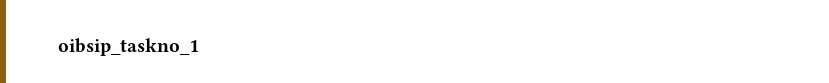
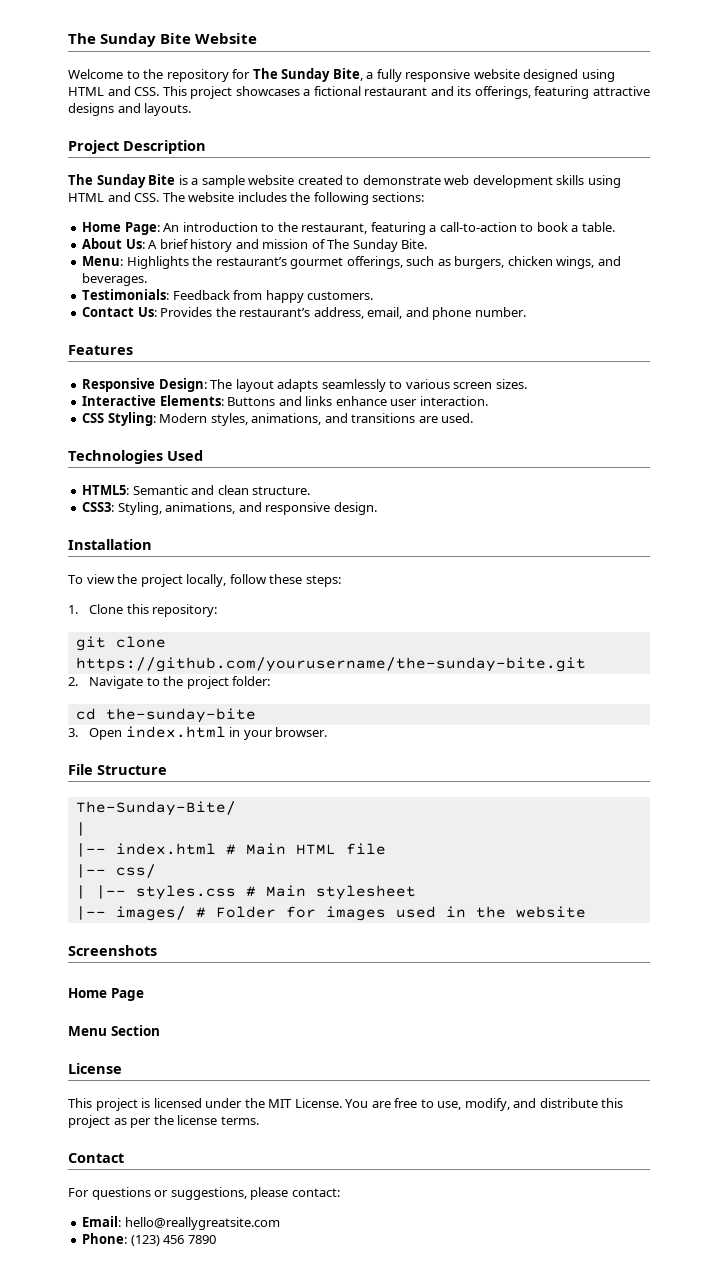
[58,38,199,56] oibsip_taskno_1 -> [68,33,258,47] [68,68,615,82] [68,86,650,99] [68,103,192,116] [68,140,206,154] [68,174,621,188] [68,192,425,205] [82,222,615,235] [82,238,428,252] [82,256,621,269] [82,273,148,286] [82,289,374,303] [82,307,526,320] [68,345,133,355] [82,378,527,392] [82,395,488,406] [82,412,474,426] [68,450,203,464] [82,485,311,495] [82,502,377,515] [68,539,152,550] [68,574,341,587] [68,604,218,617] [75,636,166,651] [75,657,586,672] [68,676,271,689] [75,708,256,723] [68,726,328,740] [68,764,167,775] [75,801,236,816] [75,822,86,836] [75,843,386,857] [75,864,156,878] [75,885,416,900] [75,906,586,921] [68,945,157,956] [68,988,144,1001] [68,1025,160,1036] [68,1063,122,1074] [68,1098,624,1111] [68,1115,259,1128] [68,1153,124,1163] [68,1187,340,1200] [82,1216,280,1230] [82,1233,216,1246] The Sunday Bite Website // Welcome to the repository for The Sunday Bite, a fully responsive website designed using HTML and CSS. This project showcases a fictional restaurant and its offerings, featuring attractive designs and layouts. // Project Description // The Sunday Bite is a sample website created to demonstrate web development skills using HTML and CSS. The website includes the following sections: // Home Page: An introduction to the restaurant, featuring a call-to-action to book a table. // About Us: A brief history and mission of The Sunday Bite. // Menu: Highlights the restaurant’s gourmet offerings, such as burgers, chicken wings, and beverages. // Testimonials: Feedback from happy customers. // Contact Us: Provides the restaurant’s address, email, and phone number. // Features // Responsive Design: The layout adapts seamlessly to various screen sizes. // Interactive Elements: Buttons and links enhance user interaction. // CSS Styling: Modern styles, animations, and transitions are used. // Technologies Used // HTML5: Semantic and clean structure. // CSS3: Styling, animations, and responsive design. // Installation // To view the project locally, follow these steps: // 1. Clone this repository: // git clone https://github.com/yourusername/the-sunday-bite.git // 2. Navigate to the project folder: // cd the-sunday-bite // 3. Open index.html in your browser. // File Structure // The-Sunday-Bite/ // | // |-- index.html # Main HTML file // |-- css/ // | |-- styles.css # Main stylesheet // |-- images/ # Folder for images used in the website // Screenshots // Home Page // Menu Section // License // This project is licensed under the MIT License. You are free to use, modify, and distribute this project as per the license terms. // Contact // For questions or suggestions, please contact: // Email: hello@reallygreatsite.com // Phone: (123) 456 7890

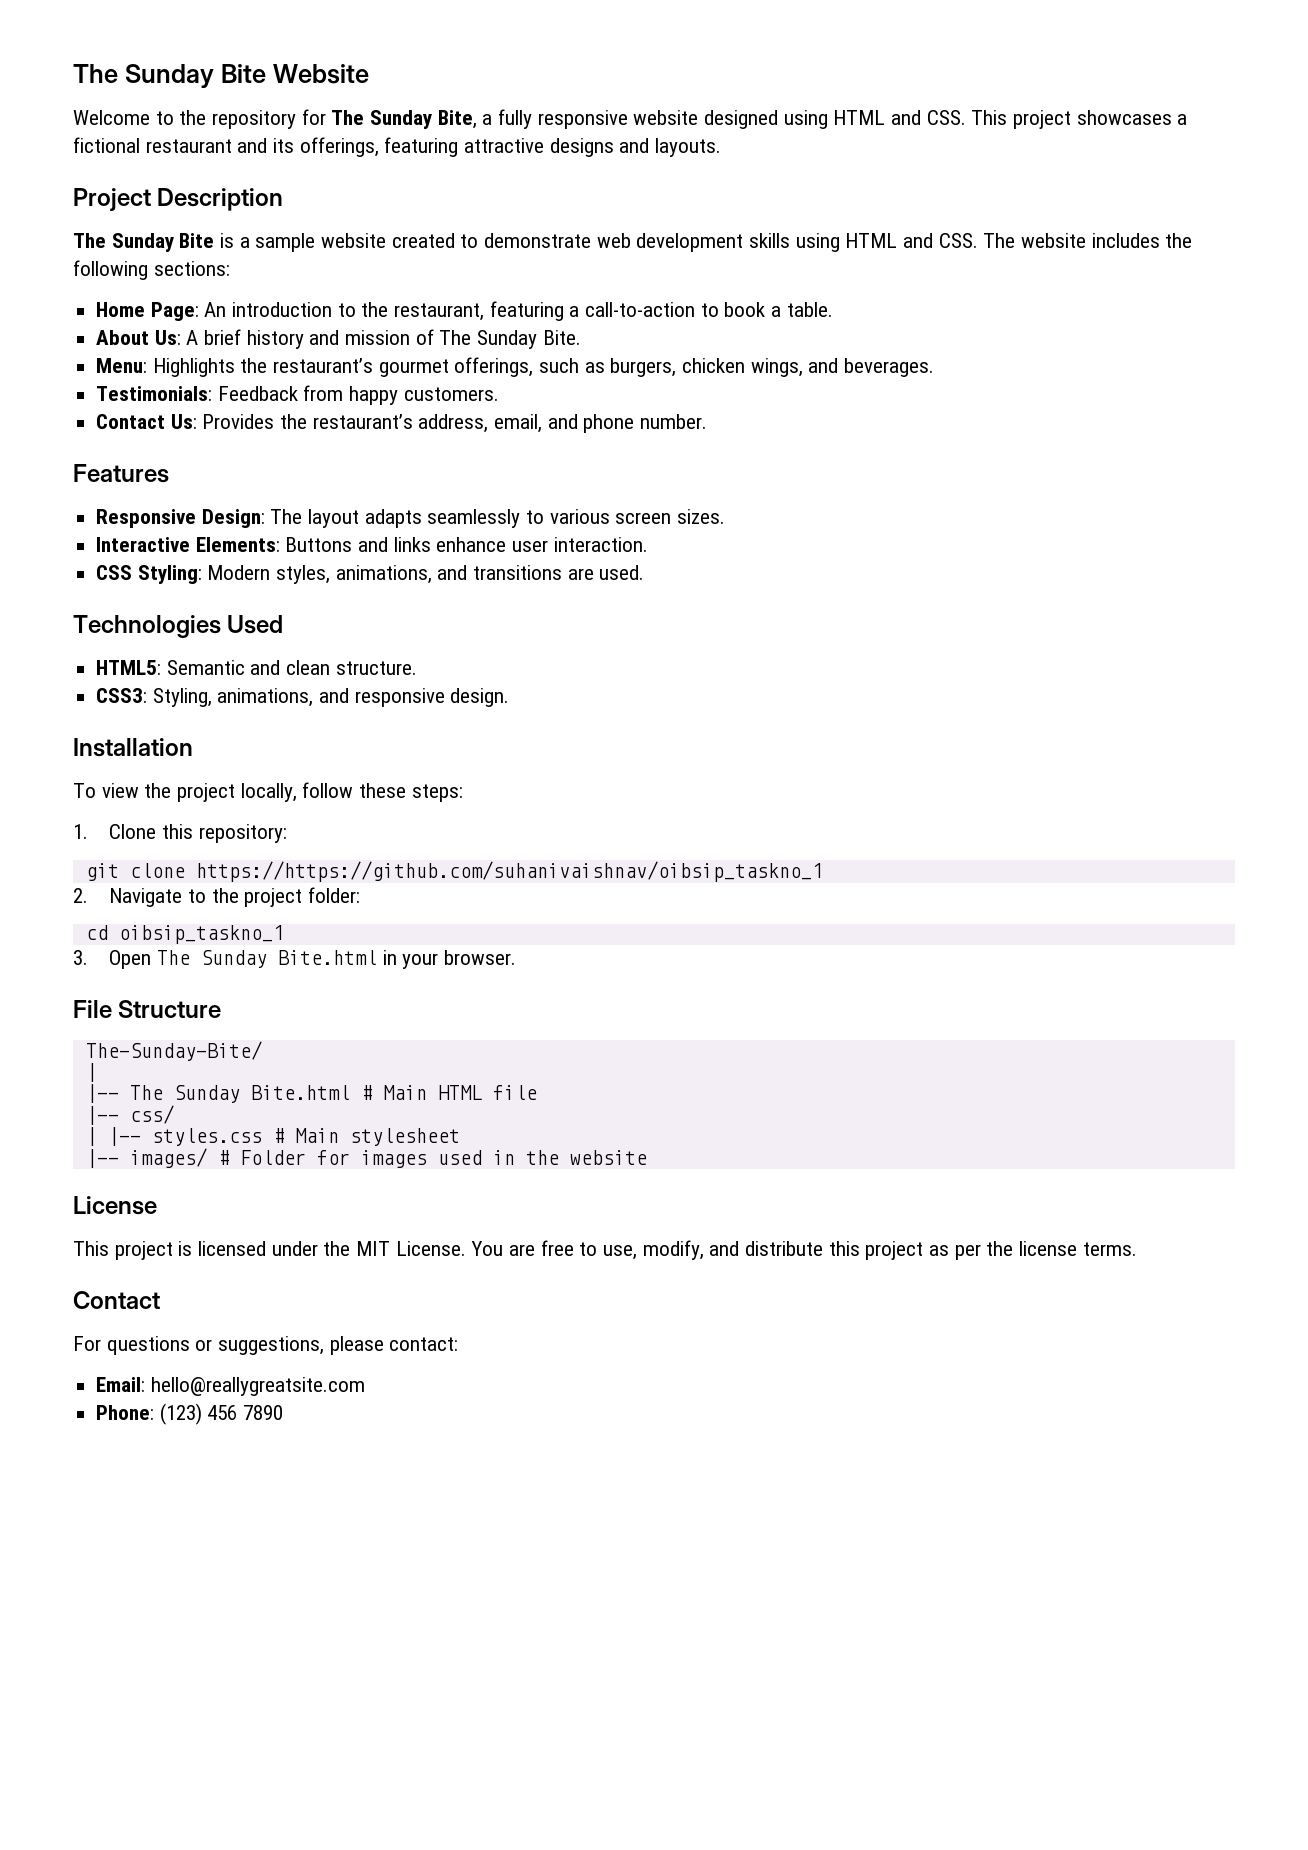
[75,657,586,672] https://github.com/yourusername/the-sunday-bite.git -> [195,861,823,882] https://https://github.com/suhanivaishnav/oibsip_taskno_1
[105,708,256,723] the-sunday-bite -> [118,925,284,944] oibsip_taskno_1
[125,726,226,738] index.html -> [157,950,378,968] The Sunday Bite.html
[115,843,216,855] index.html -> [129,1085,350,1103] The Sunday Bite.html
[68,945,157,956] [68,988,144,1001] [68,1025,160,1036] // Screenshots // Home Page // Menu Section -> (647, 1157) none

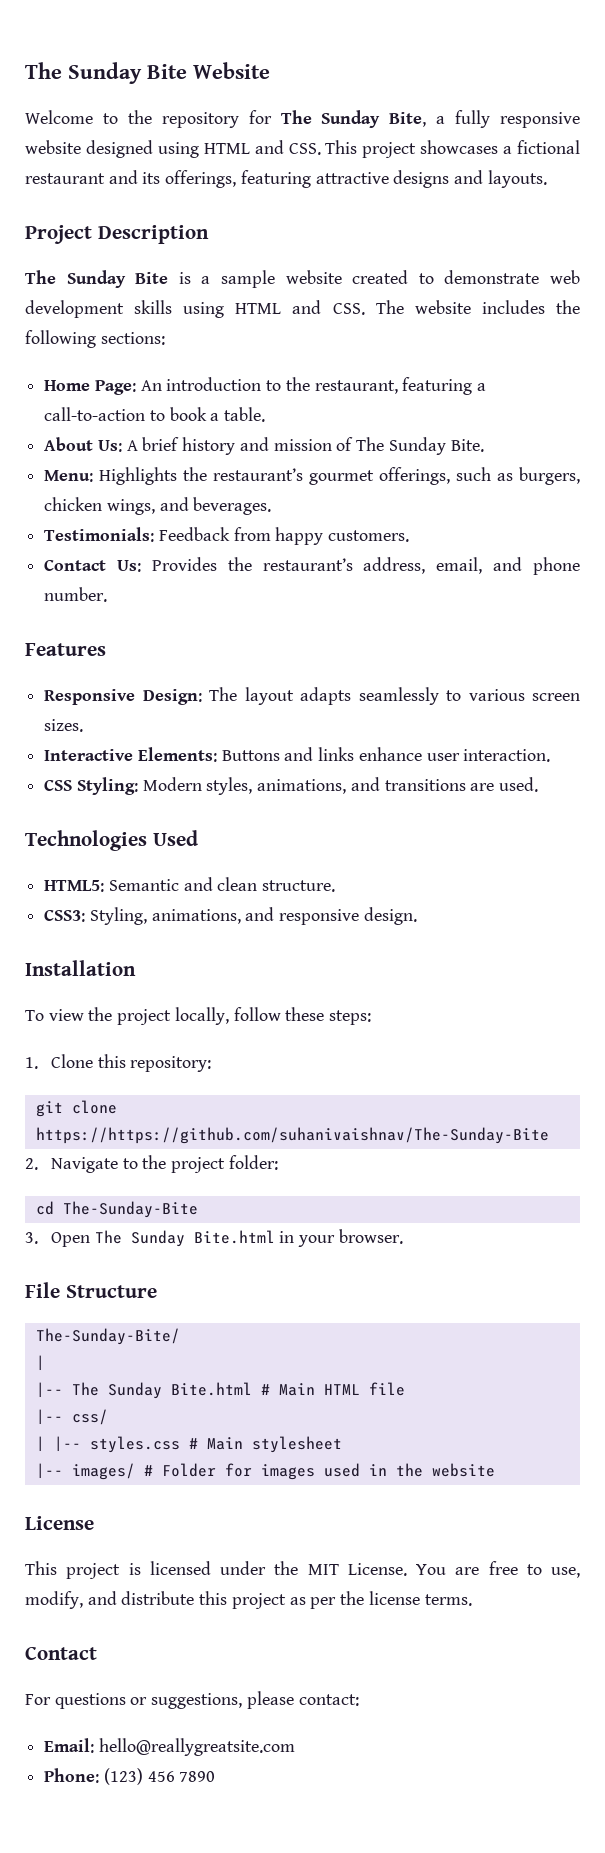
[195,861,823,882] https://https://github.com/suhanivaishnav/oibsip_taskno_1 -> [35,1127,549,1144] https://https://github.com/suhanivaishnav/The-Sunday-Bite
[118,925,284,944] oibsip_taskno_1 -> [62,1201,198,1218] The-Sunday-Bite

